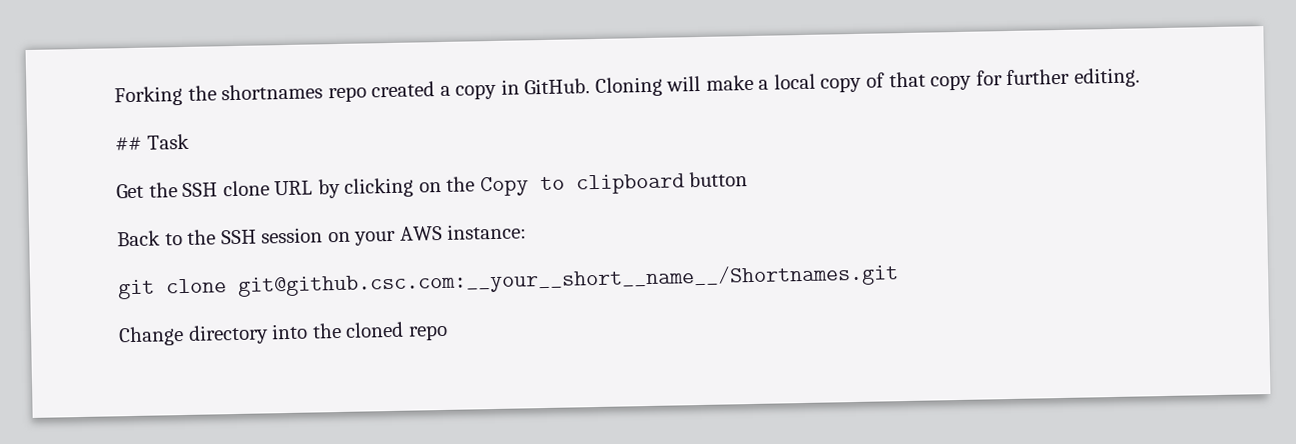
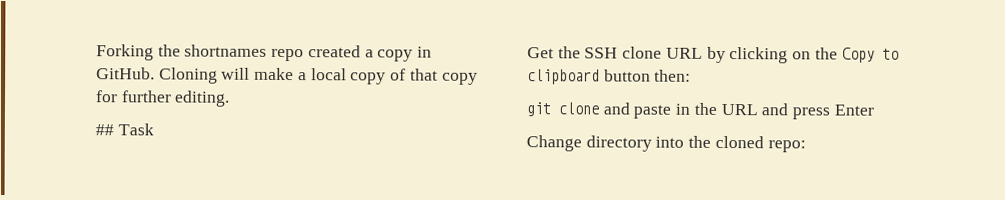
[117,223,528,247] [118,263,899,300] // Back to the SSH session on your AWS instance: // git clone git@github.csc.com:__your__short__name__/Shortnames.git -> [654,69,692,82] [526,102,874,120] then: // git clone and paste in the URL and press Enter
[407,324,448,341] repo -> [767,140,806,153] repo:

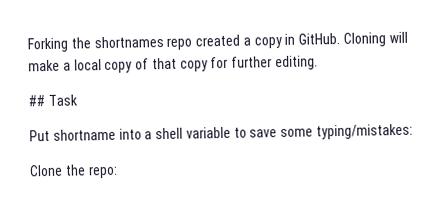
[527,46,899,64] [527,69,692,85] [526,102,874,120] [526,135,764,152] Get the SSH clone URL by clicking on the Copy to clipboard button then: // git clone and paste in the URL and press Enter // Change directory into the cloned -> [29,123,414,142] [29,164,86,177] Put shortname into a shell variable to save some typing/mistakes: // Clone the

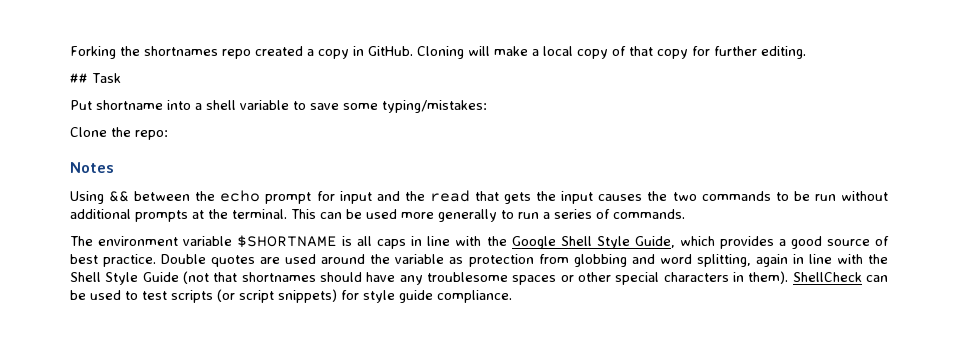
(118, 172) none -> [70,162,114,173] [70,190,888,204] [70,209,685,222] [70,235,889,249] [70,254,888,267] [70,271,889,285] [70,289,512,303] // Notes // Using && between the echo prompt for input and the read that gets the input causes the two commands to be run without additional prompts at the terminal. This can be used more generally to run a series of commands. // The environment variable $SHORTNAME is all caps in line with the Google Shell Style Guide, which provides a good source of best practice. Double quotes are used around the variable as protection from globbing and word splitting, again in line with the Shell Style Guide (not that shortnames should have any troublesome spaces or other special characters in them). ShellCheck can be used to test scripts (or script snippets) for style guide compliance.

